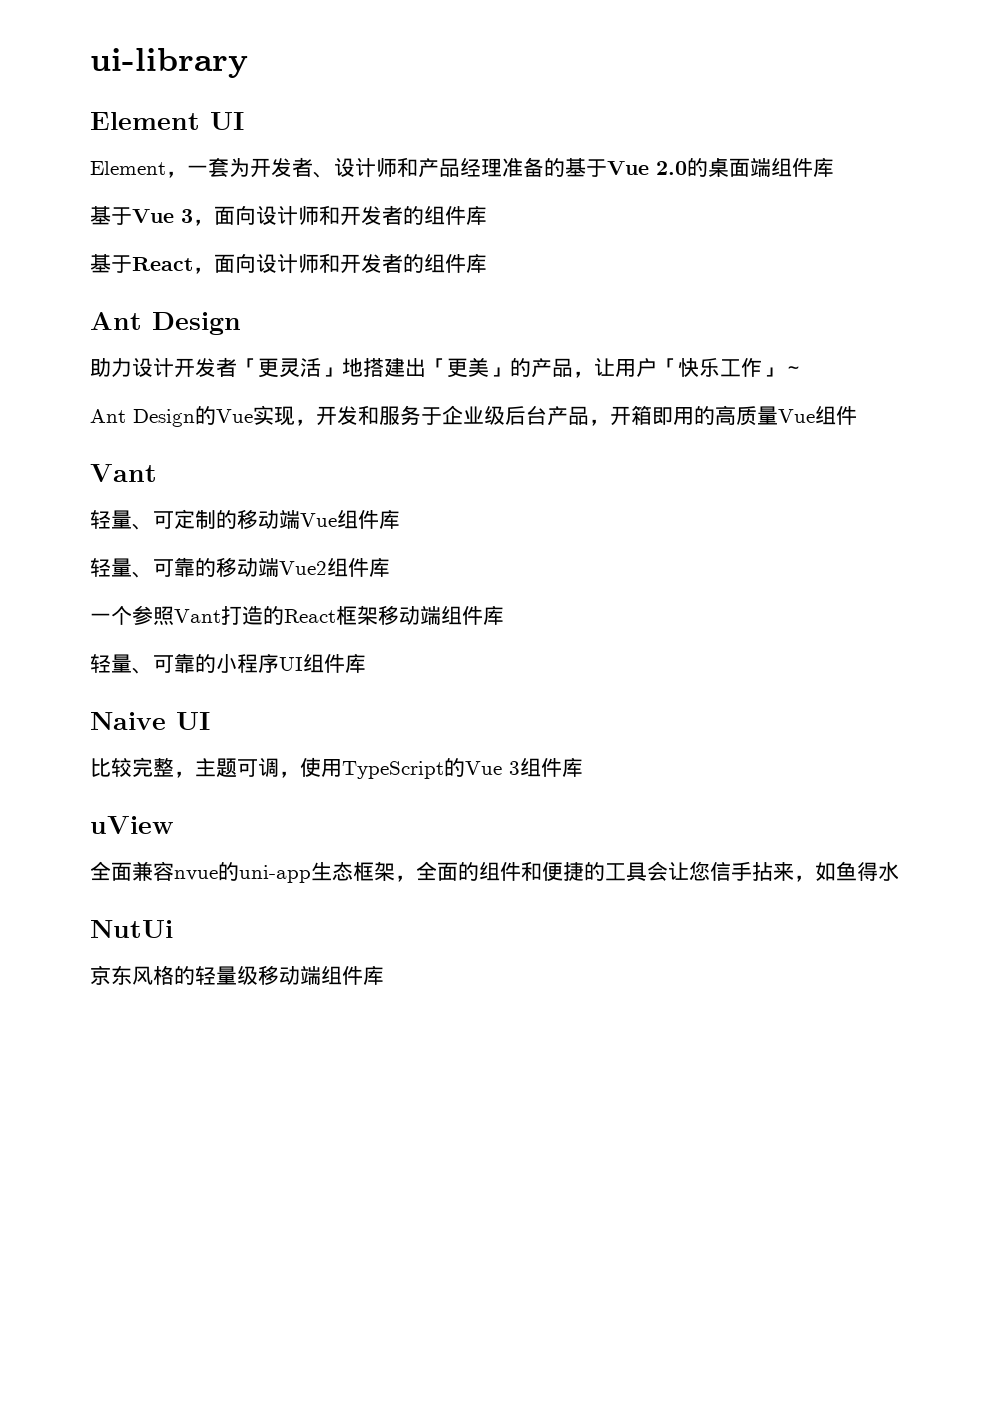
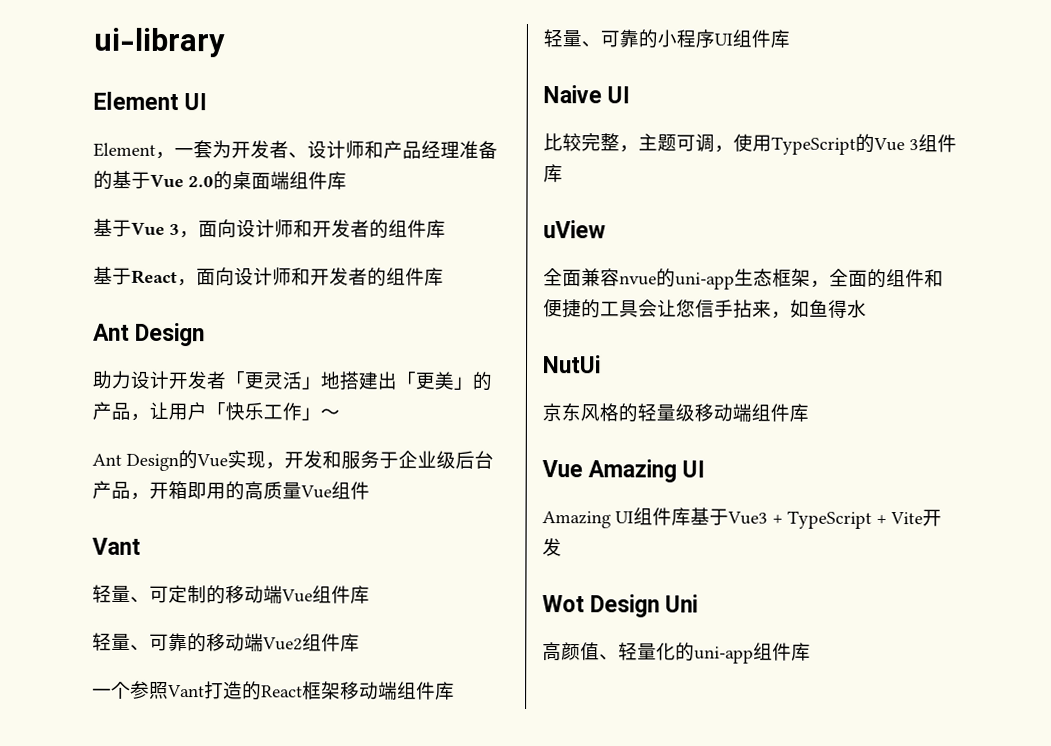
(384, 975) none -> [542,459,706,483] [542,507,942,529] [542,538,562,557] [542,594,699,618] [542,642,811,664] // Vue Amazing UI // Amazing UI组件库基于Vue3 + TypeScript + Vite开发 // Wot Design Uni // 高颜值、轻量化的uni-app组件库

